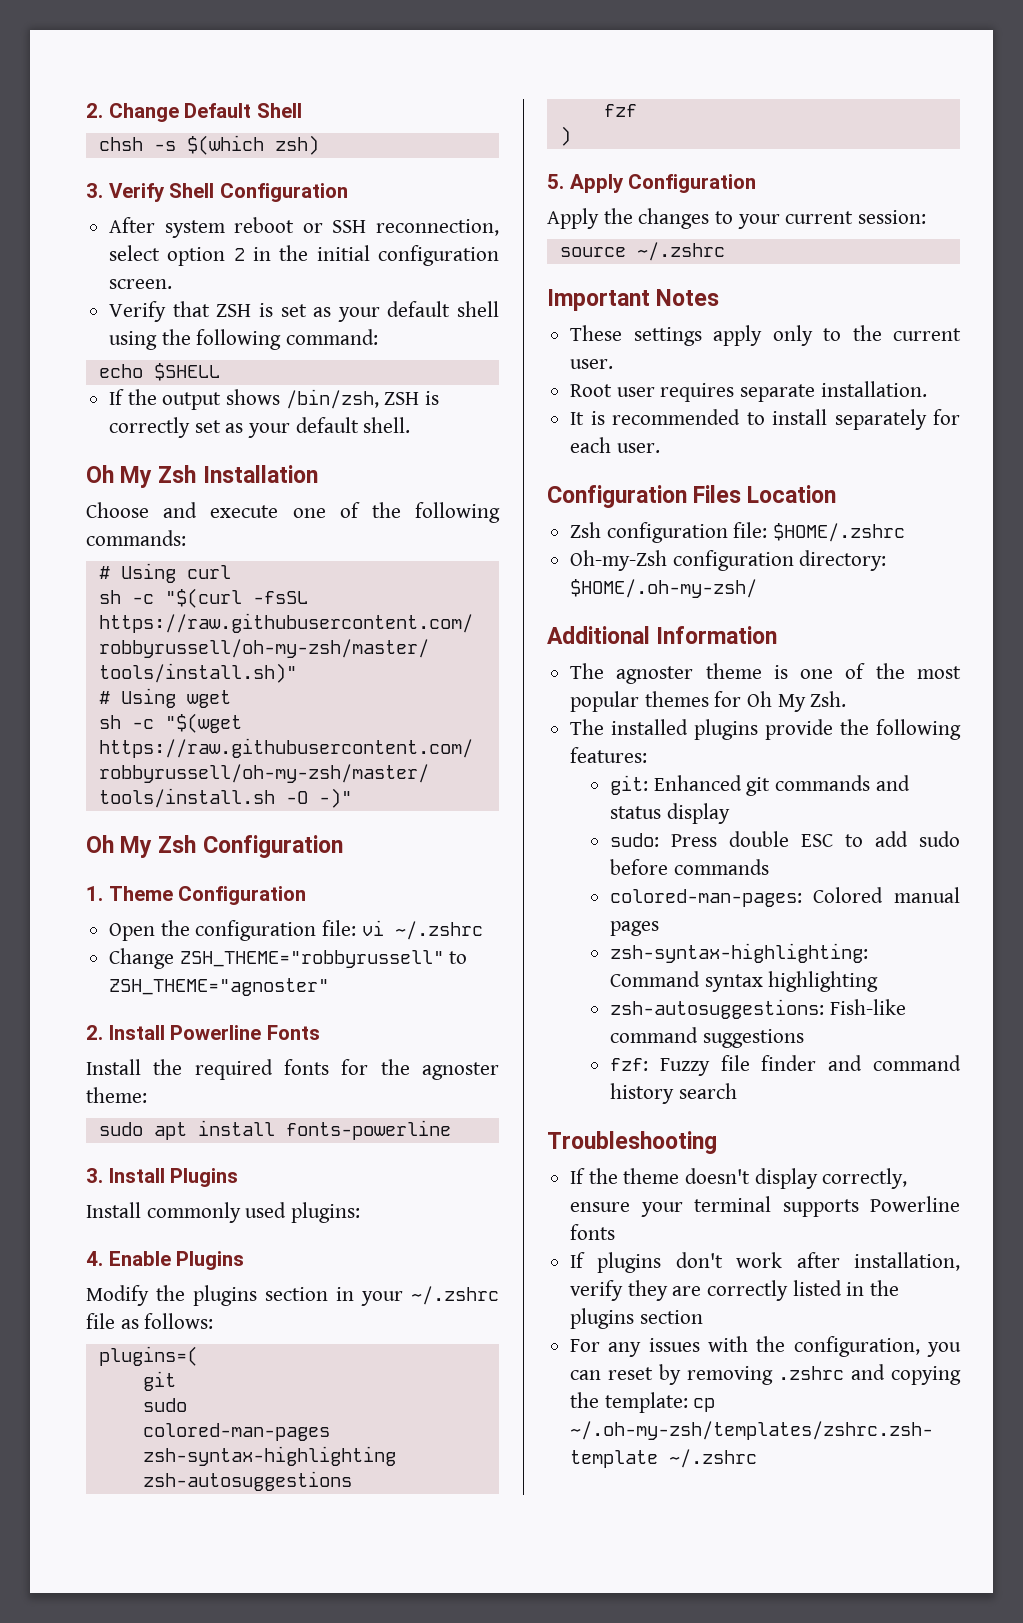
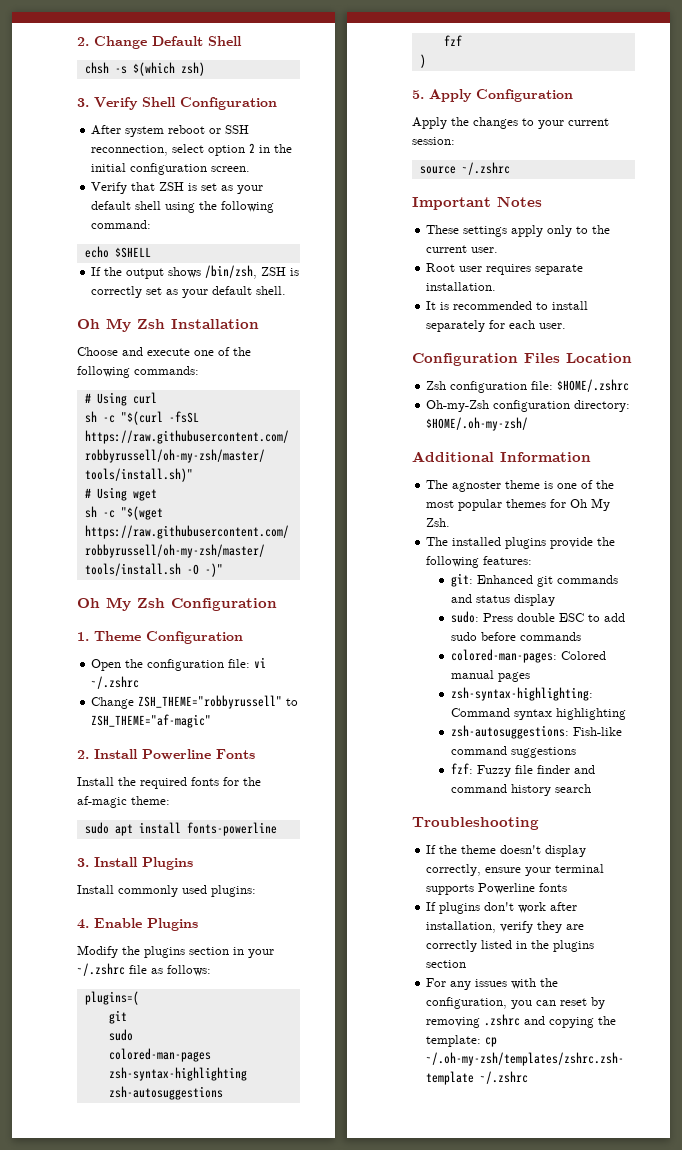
[109,978,330,996] ZSH_THEME="agnoster" -> [91,714,212,728] ZSH_THEME="af-magic"
[422,1062,499,1080] agnoster -> [77,796,127,808] af-magic

